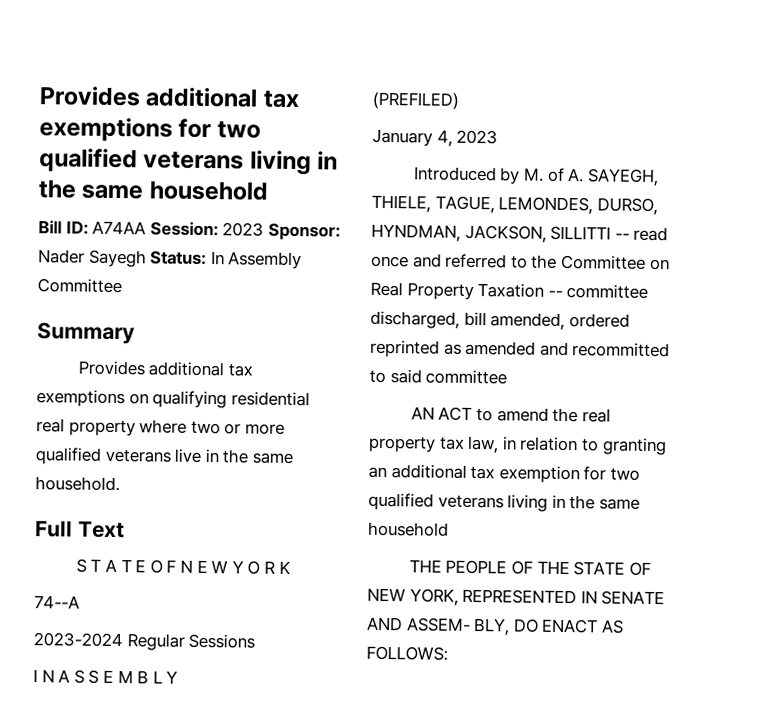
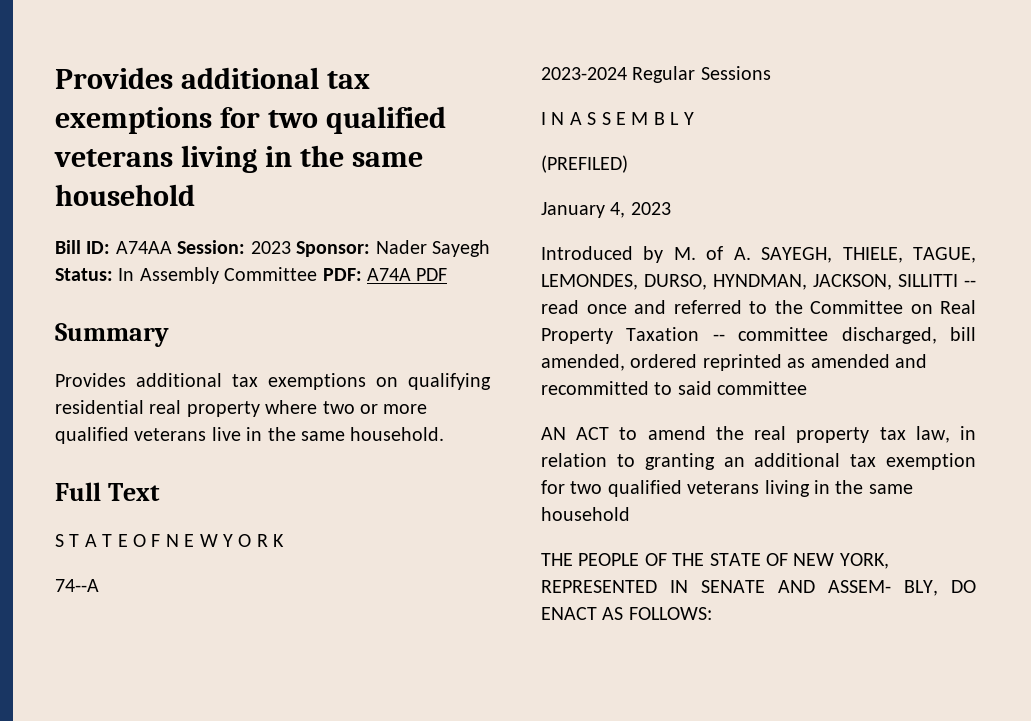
(122, 286) none -> [322,268,448,281] PDF: A74A PDF

